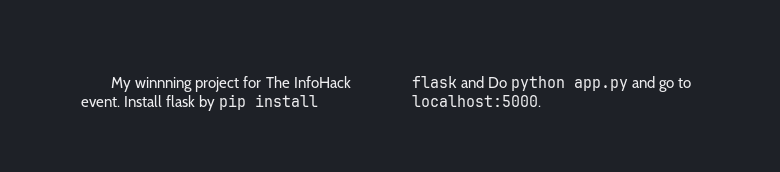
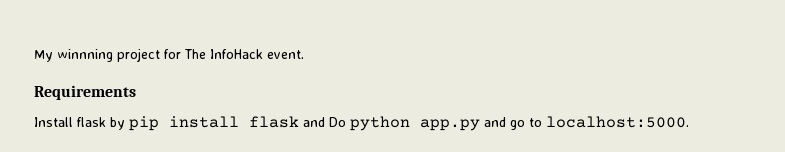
(120, 102) none -> [34,85,136,100] // Requirements //

